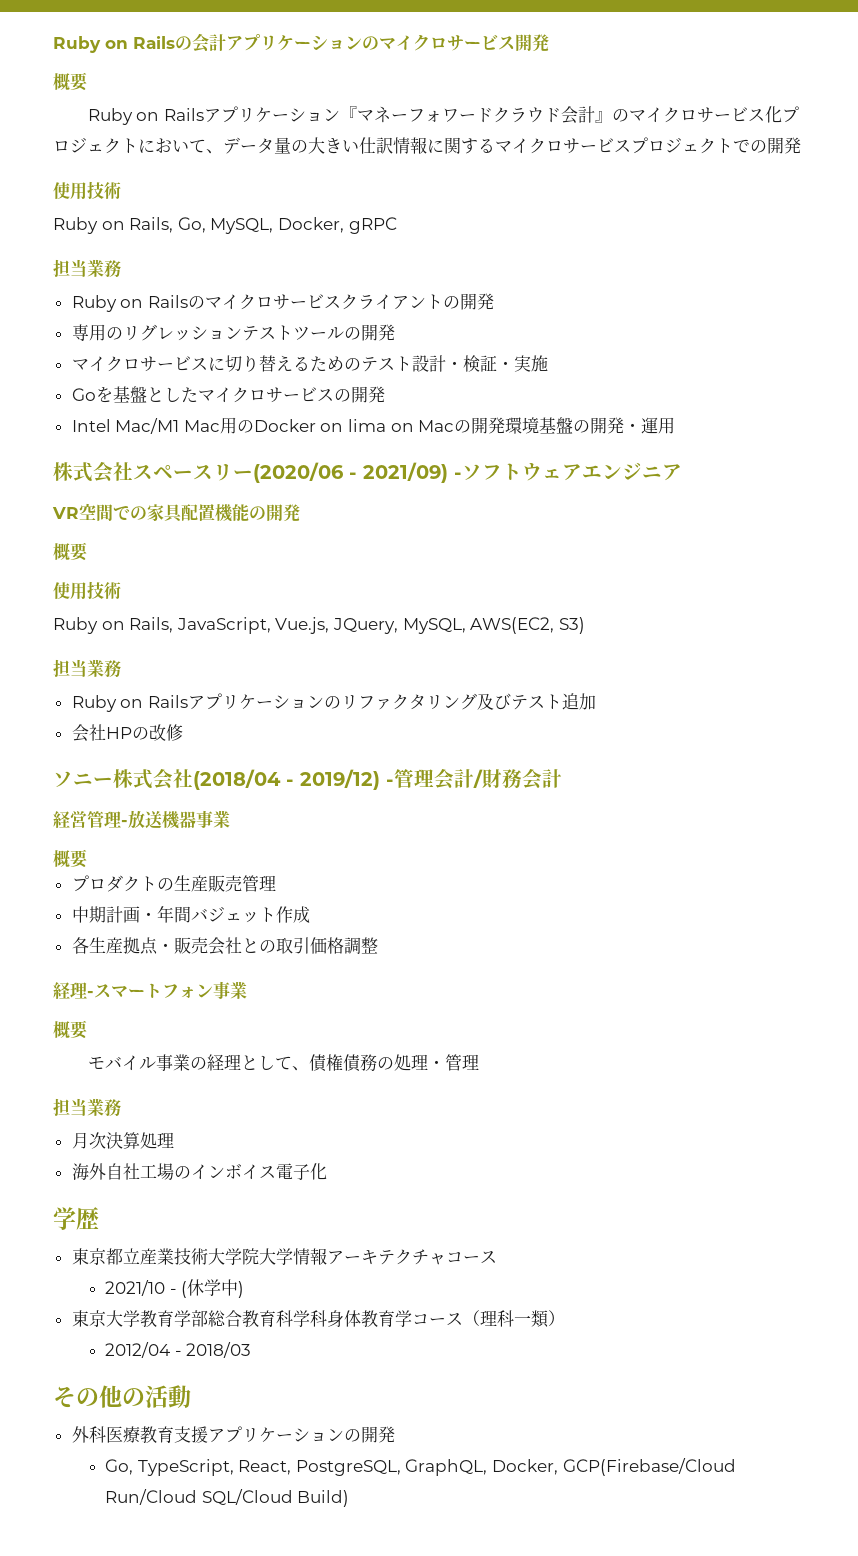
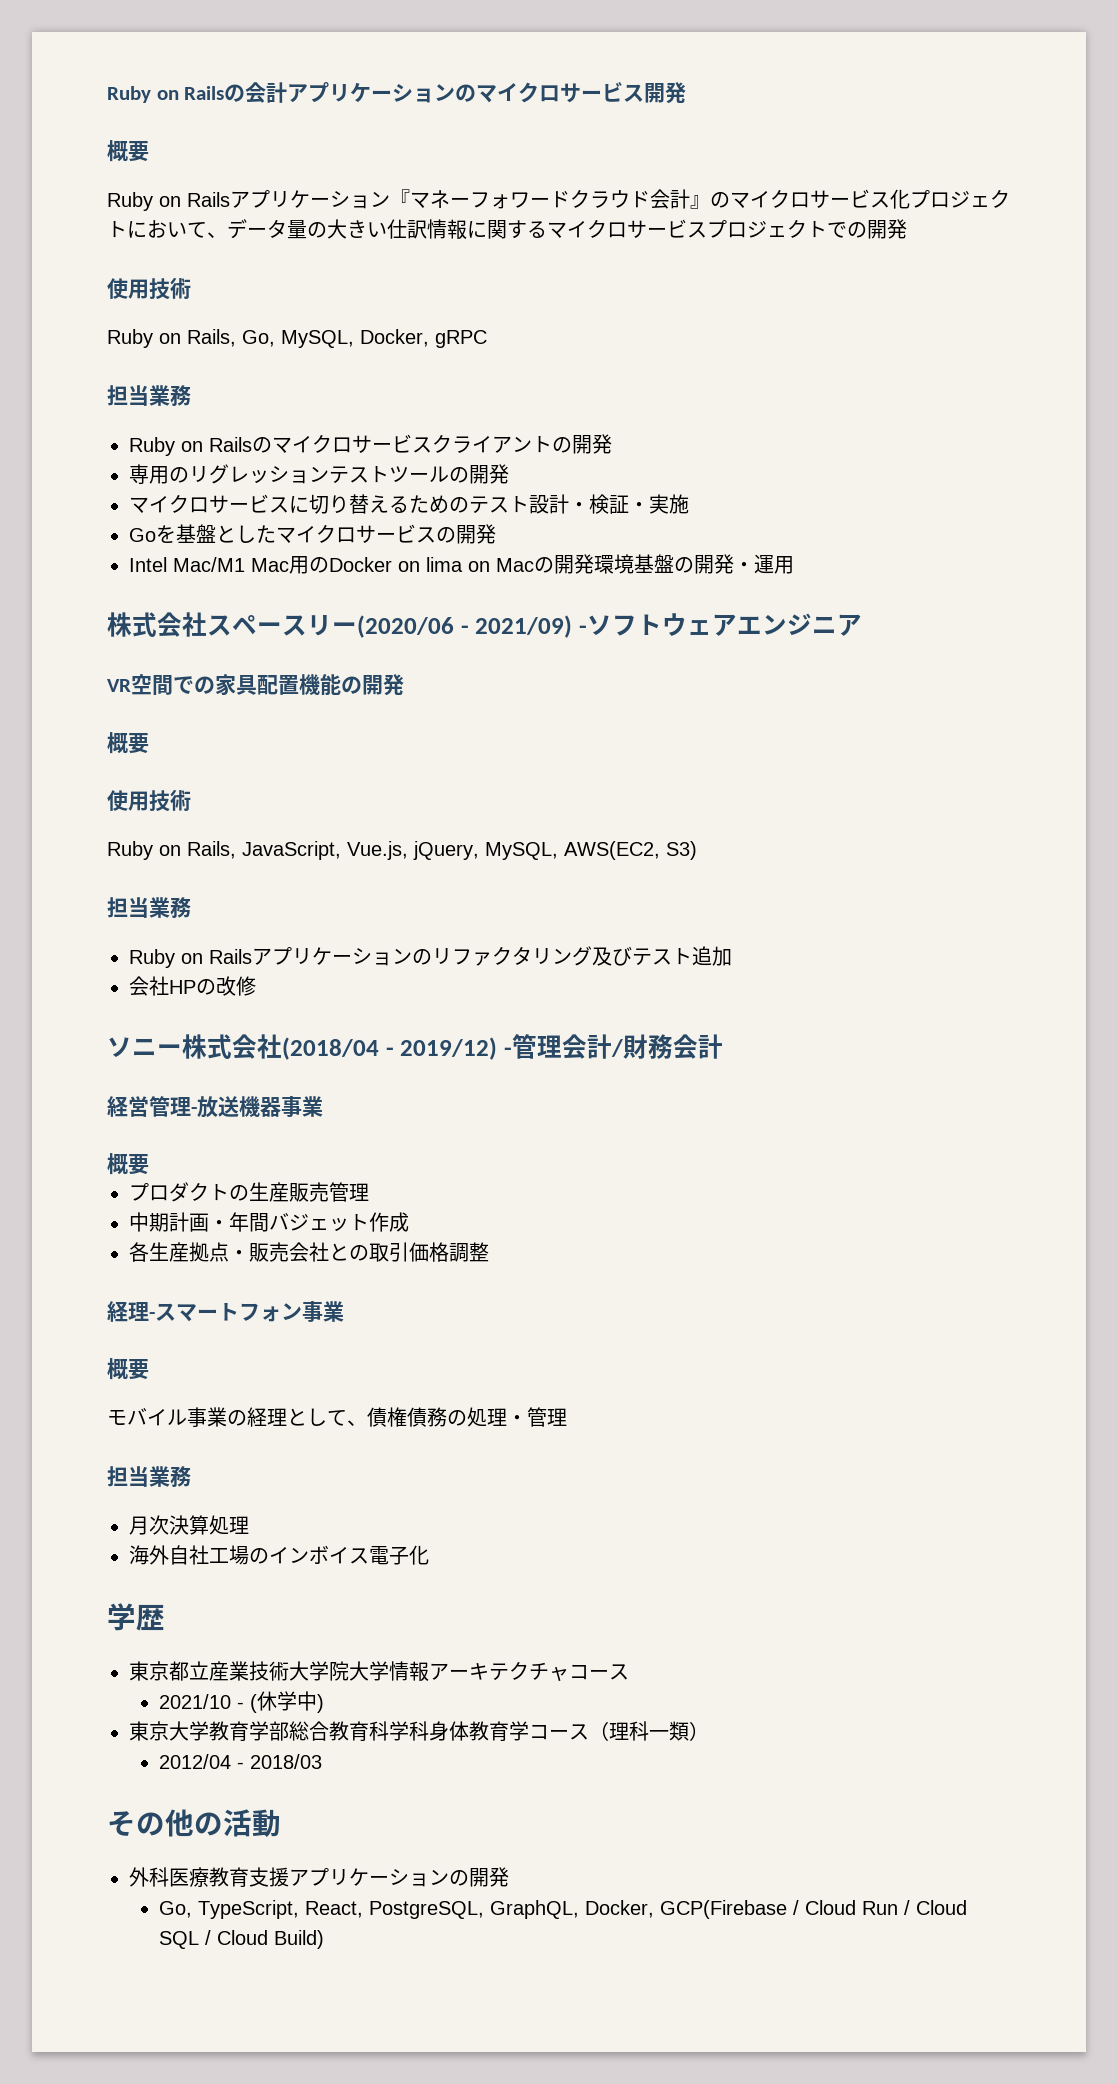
[332,618,398,634] JQuery, -> [413,841,479,860] jQuery,
[562,1458,736,1476] [105,1489,293,1506] GCP(Firebase/Cloud Run/Cloud SQL/Cloud -> [659,1900,967,1919] [158,1930,268,1949] GCP(Firebase / Cloud Run / Cloud SQL / Cloud

